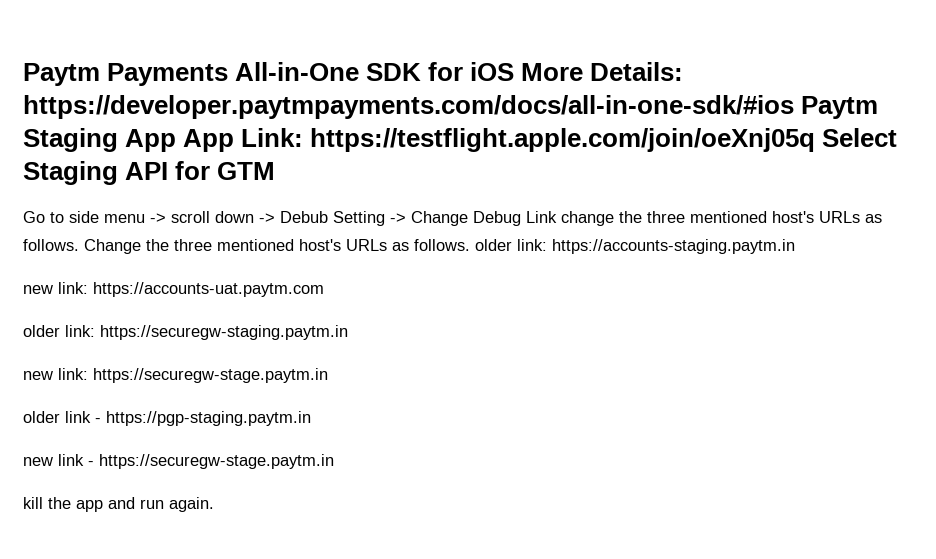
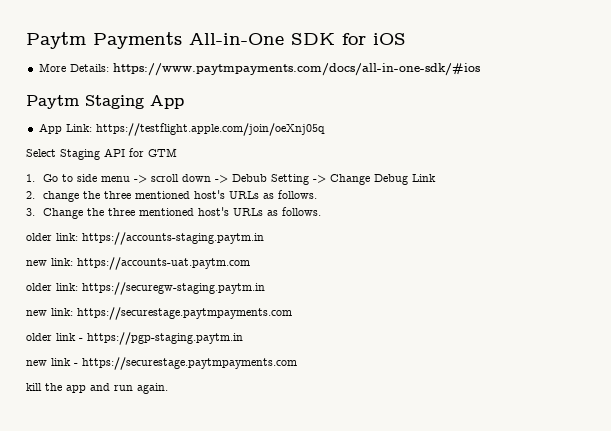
(515, 71) none -> (406, 39) //
[23,95,794,119] https://developer.paytmpayments.com/docs/all-in-one-sdk/#ios -> [112,63,480,76] https://www.paytmpayments.com/docs/all-in-one-sdk/#ios //
(177, 140) none -> (184, 102) //
(816, 140) none -> (325, 129) //
(276, 171) none -> [26,174,35,182] 1.
(557, 217) none -> [26,191,35,199] // 2.
(79, 245) none -> [26,208,35,216] // 3.
(470, 245) none -> (322, 211) //
[93,368,328,383] https://securegw-stage.paytm.in -> [77,307,292,320] https://securestage.paytmpayments.com
[99,454,334,469] https://securegw-stage.paytm.in -> [82,357,297,370] https://securestage.paytmpayments.com

